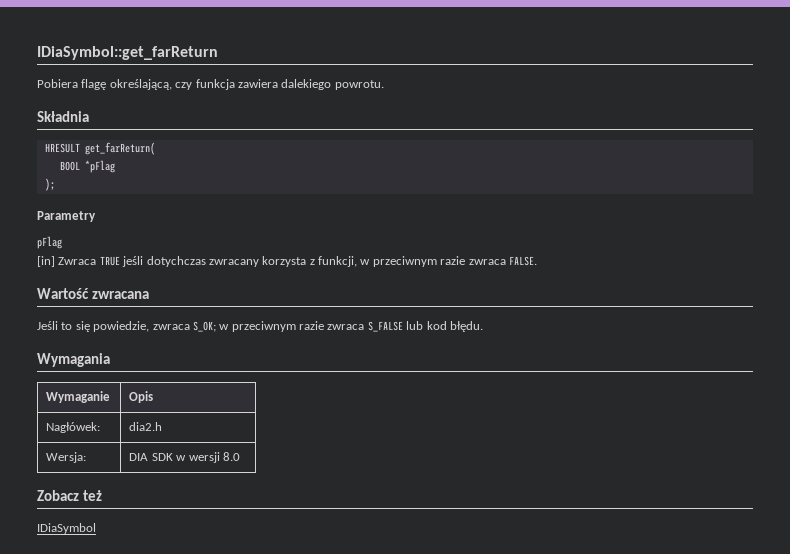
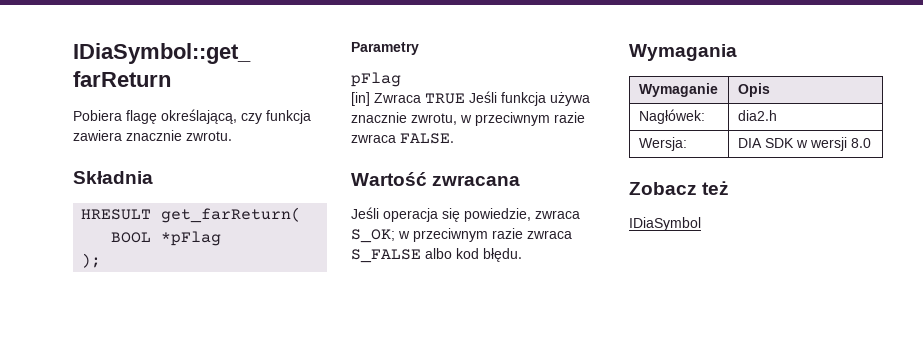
[281,79,384,90] dalekiego powrotu. -> [126,130,232,141] znacznie zwrotu.
[122,256,357,267] jeśli dotychczas zwracany korzysta z funkcji, -> [469,91,590,106] [351,112,457,125] Jeśli funkcja używa znacznie zwrotu,
[61,322,73,330] to -> [383,208,438,222] operacja
[406,321,424,330] lub -> [425,248,452,259] albo

